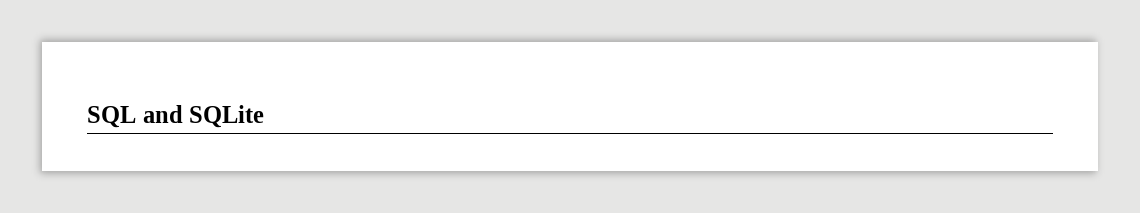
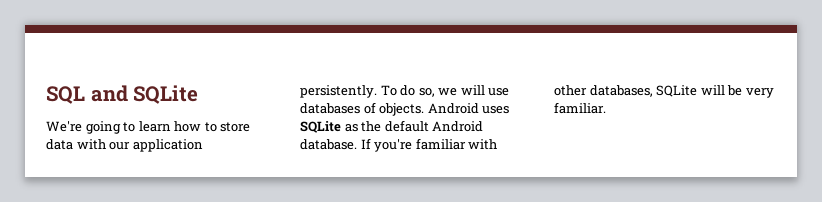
(265, 116) none -> [46,121,251,134] [46,139,203,152] [300,85,510,98] [300,102,510,116] [300,120,484,133] [300,138,498,152] [554,85,774,98] [554,102,606,114] // We're going to learn how to store data with our application persistently. To do so, we will use databases of objects. Android uses SQLite as the default Android database. If you're familiar with other databases, SQLite will be very familiar.

